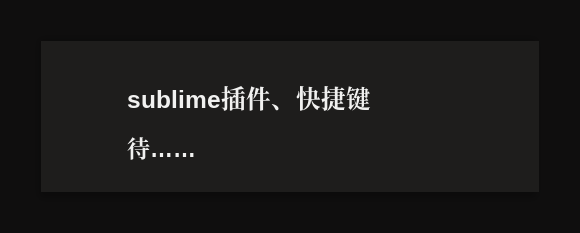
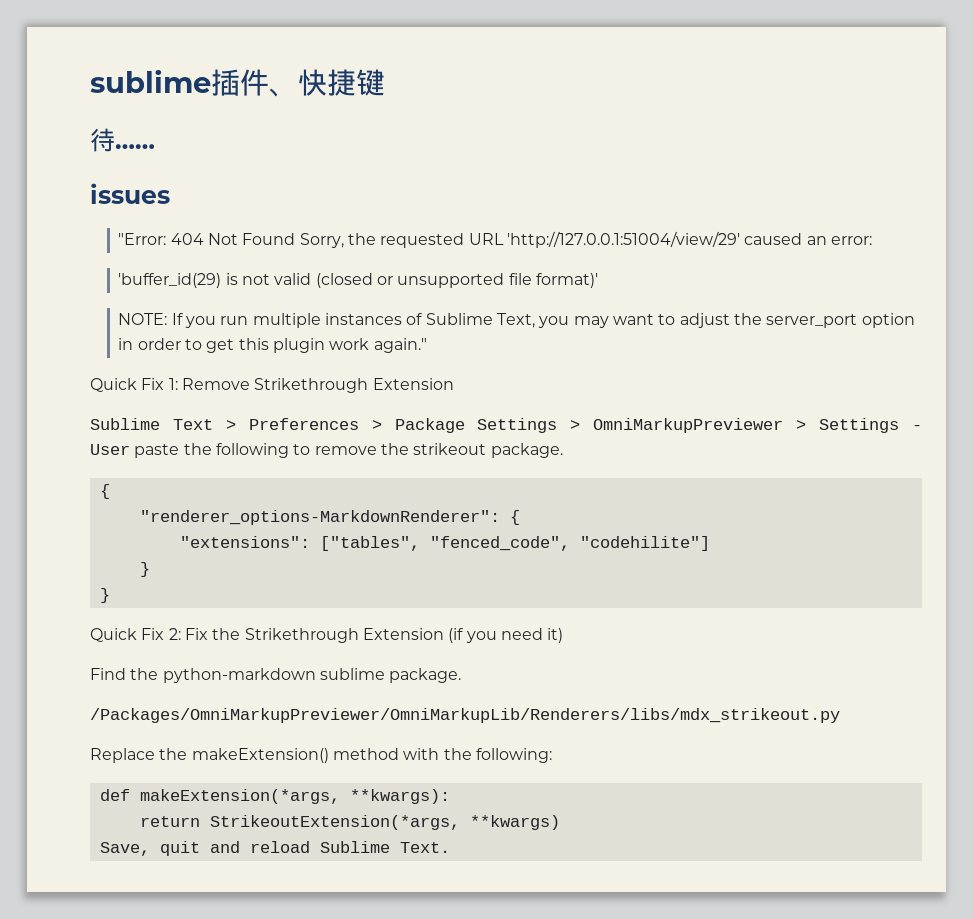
(196, 155) none -> [90,183,170,204] [118,231,872,248] [118,273,599,288] [118,313,915,328] [118,338,427,353] [90,378,454,393] [90,418,923,433] [90,443,563,458] [99,484,110,499] [139,510,520,525] [179,536,710,551] [139,562,150,577] [99,588,110,603] [90,628,564,643] [90,668,462,683] [90,708,840,723] [90,748,552,763] [99,789,450,804] [139,815,560,830] [99,841,450,856] // issues // "Error: 404 Not Found Sorry, the requested URL 'http://127.0.0.1:51004/view/29' caused an error: // 'buffer_id(29) is not valid (closed or unsupported file format)' // NOTE: If you run multiple instances of Sublime Text, you may want to adjust the server_port option in order to get this plugin work again." // Quick Fix 1: Remove Strikethrough Extension // Sublime Text > Preferences > Package Settings > OmniMarkupPreviewer > Settings - User paste the following to remove the strikeout package. // { // "renderer_options-MarkdownRenderer": { // "extensions": ["tables", "fenced_code", "codehilite"] // } // } // Quick Fix 2: Fix the Strikethrough Extension (if you need it) // Find the python-markdown sublime package. // /Packages/OmniMarkupPreviewer/OmniMarkupLib/Renderers/libs/mdx_strikeout.py // Replace the makeExtension() method with the following: // def makeExtension(*args, **kwargs): // return StrikeoutExtension(*args, **kwargs) // Save, quit and reload Sublime Text.

